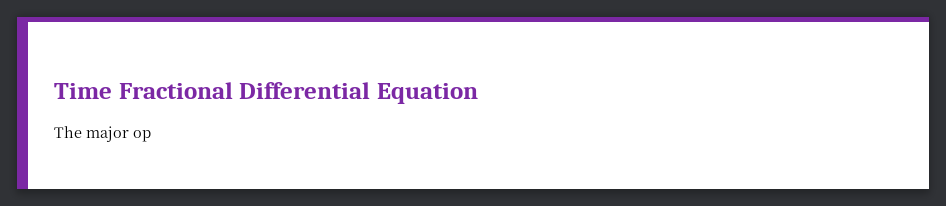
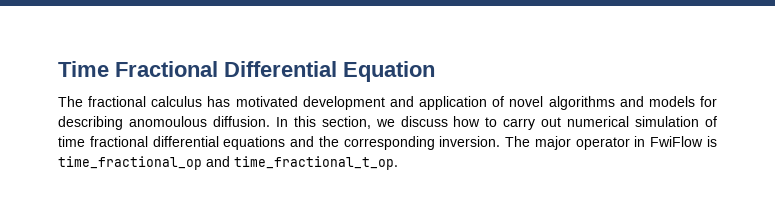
[86,126,151,142] major op -> [88,96,717,110] [58,116,718,130] [58,136,717,150] [58,156,398,170] fractional calculus has motivated development and application of novel algorithms and models for describing anomoulous diffusion. In this section, we discuss how to carry out numerical simulation of time fractional differential equations and the corresponding inversion. The major operator in FwiFlow is time_fractional_op and time_fractional_t_op.

